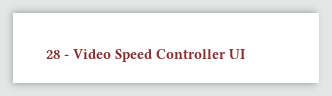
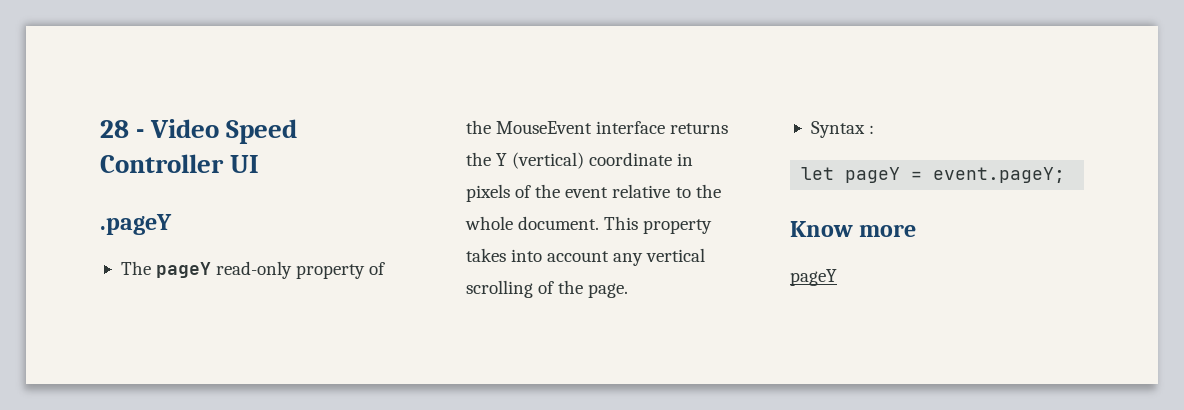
(246, 54) none -> [100,214,172,235] [120,261,386,279] [465,120,729,134] [465,152,694,169] [465,184,721,202] [464,216,713,234] [465,248,706,266] [465,280,629,298] [810,121,875,138] [801,167,1066,183] [790,221,917,237] [790,269,837,286] // .pageY // The pageY read-only property of the MouseEvent interface returns the Y (vertical) coordinate in pixels of the event relative to the whole document. This property takes into account any vertical scrolling of the page. // Syntax : // let pageY = event.pageY; // Know more // pageY

